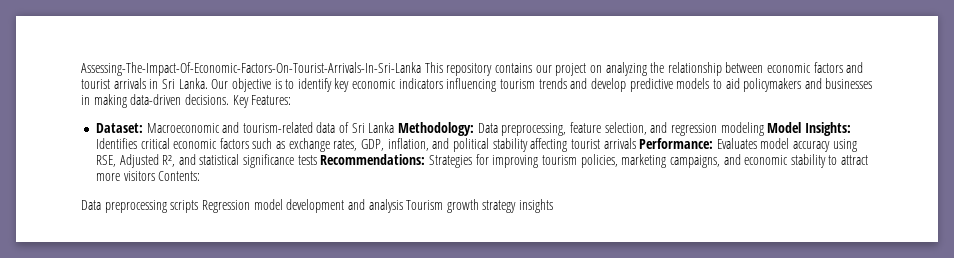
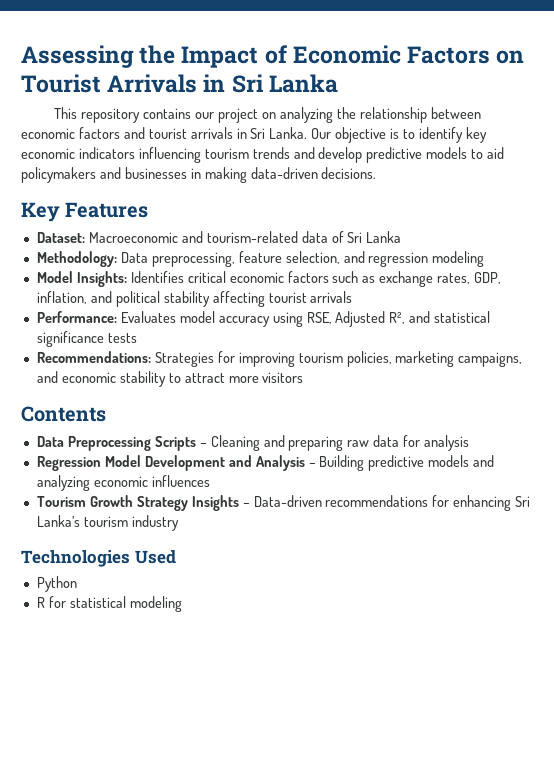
[81,62,421,76] Assessing-The-Impact-Of-Economic-Factors-On-Tourist-Arrivals-In-Sri-Lanka -> [21,45,525,68] [21,74,338,93] Assessing the Impact of Economic Factors on Tourist Arrivals in Sri Lanka //
[232,95,292,108] Key Features: -> [21,202,149,222] // Key Features
(395, 127) none -> (402, 237) //
(764, 129) none -> (485, 259) //
(636, 143) none -> (353, 297) //
(317, 160) none -> (137, 338) //
[158,171,201,181] [81,199,554,213] Contents: // Data preprocessing scripts Regression model development and analysis Tourism growth strategy insights -> [21,406,106,422] [36,435,470,451] [36,455,495,471] [36,475,210,491] [36,495,531,511] [36,515,179,531] [21,550,176,567] [36,576,77,592] [36,596,182,612] // Contents // Data Preprocessing Scripts – Cleaning and preparing raw data for analysis // Regression Model Development and Analysis – Building predictive models and analyzing economic influences // Tourism Growth Strategy Insights – Data-driven recommendations for enhancing Sri Lanka’s tourism industry // Technologies Used // Python // R for statistical modeling

